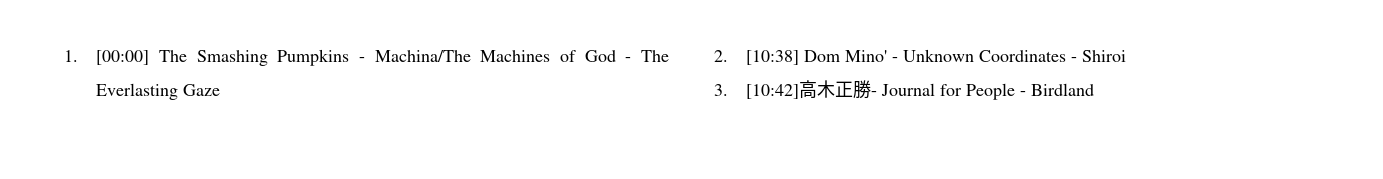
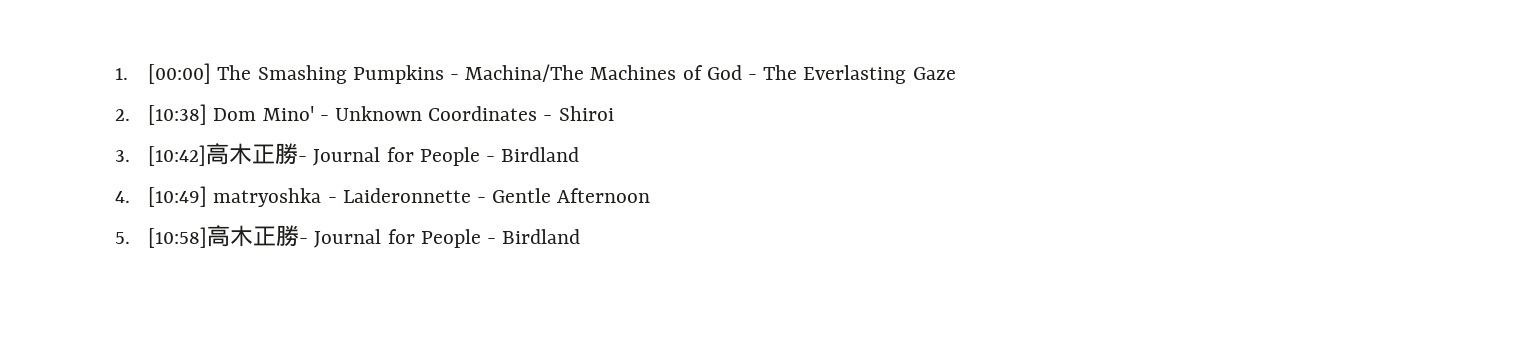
(1095, 89) none -> [115,186,651,207] [115,225,581,248] // 4. [10:49] matryoshka - Laideronnette - Gentle Afternoon // 5. [10:58]高木正勝- Journal for People - Birdland

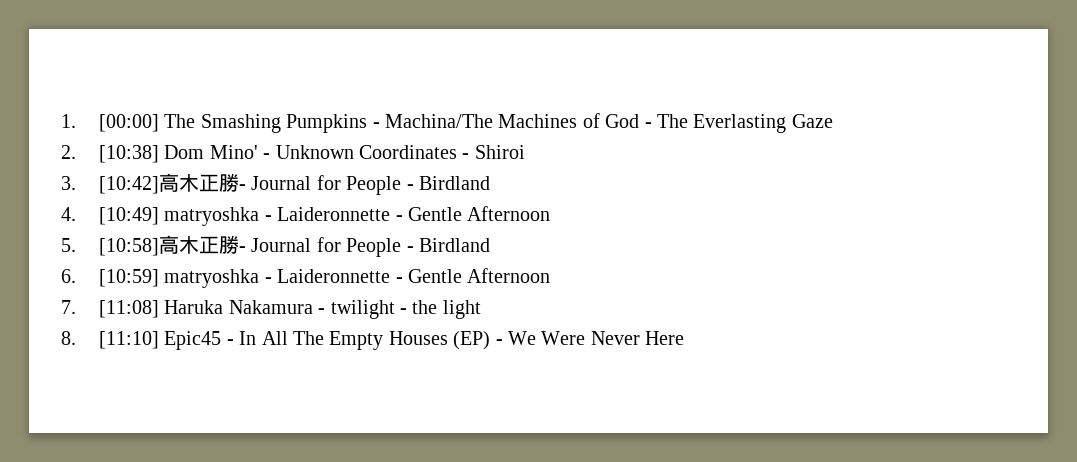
(581, 236) none -> [61,268,551,288] [61,300,481,319] [61,331,685,350] // 6. [10:59] matryoshka - Laideronnette - Gentle Afternoon // 7. [11:08] Haruka Nakamura - twilight - the light // 8. [11:10] Epic45 - In All The Empty Houses (EP) - We Were Never Here

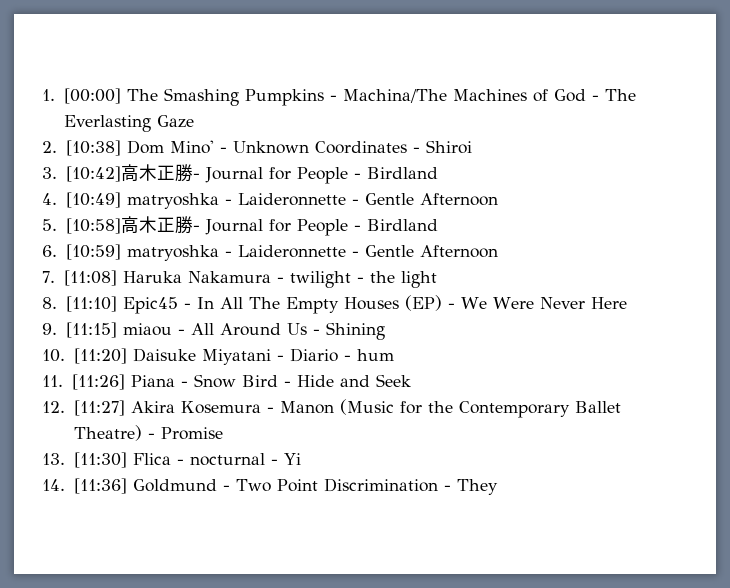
(685, 338) none -> [42,322,385,340] [42,348,394,365] [42,374,411,390] [42,399,621,418] [73,425,223,441] [42,452,301,468] [42,478,498,495] // 9. [11:15] miaou - All Around Us - Shining // 10. [11:20] Daisuke Miyatani - Diario - hum // 11. [11:26] Piana - Snow Bird - Hide and Seek // 12. [11:27] Akira Kosemura - Manon (Music for the Contemporary Ballet Theatre) - Promise // 13. [11:30] Flica - nocturnal - Yi // 14. [11:36] Goldmund - Two Point Discrimination - They

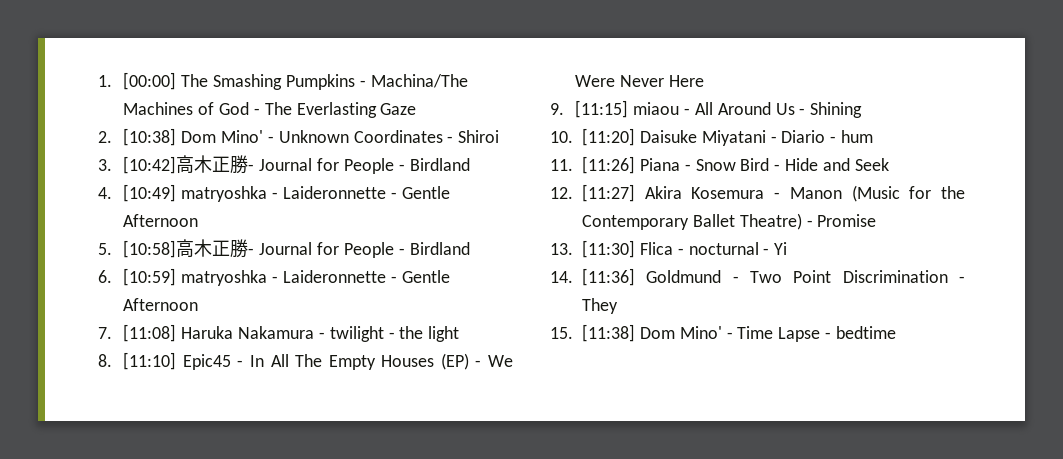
(498, 487) none -> [550,324,897,342] // 15. [11:38] Dom Mino' - Time Lapse - bedtime

